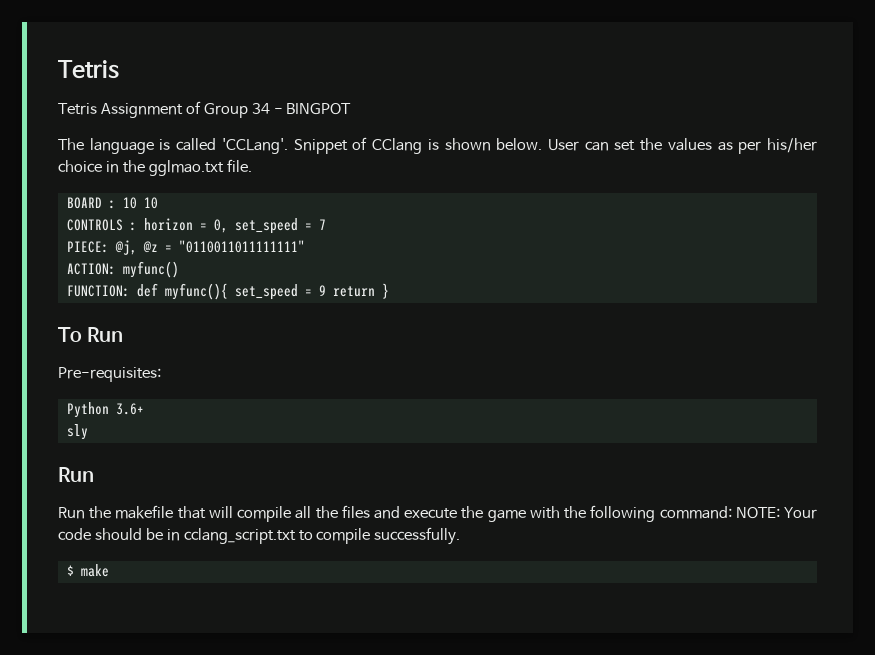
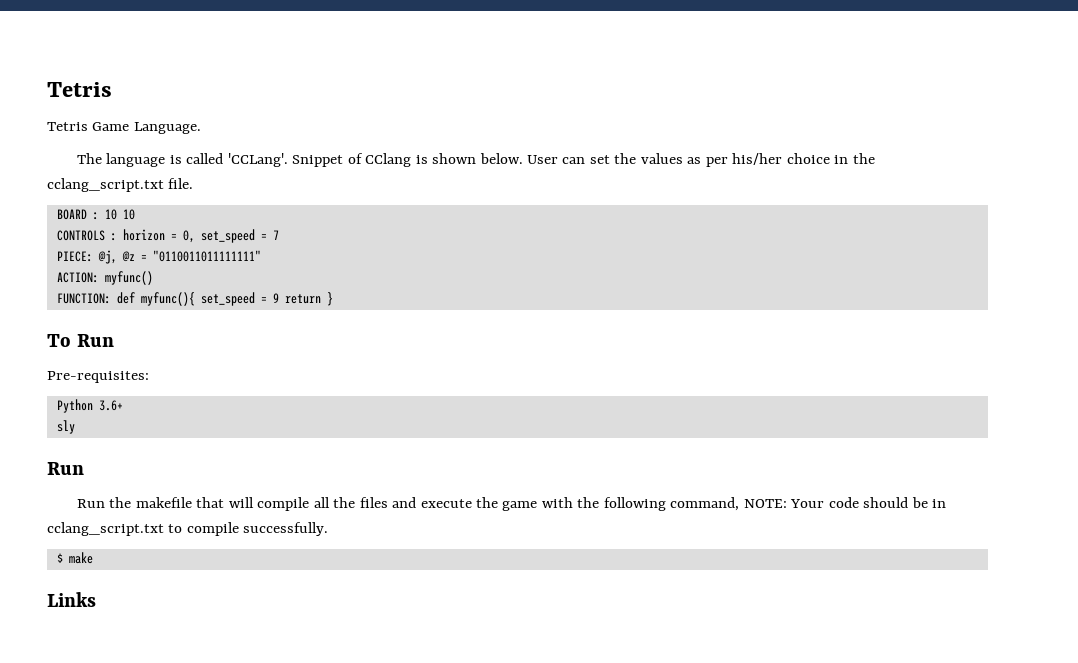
[100,101,352,118] Assignment of Group 34 - BINGPOT -> [92,122,201,134] Game Language.
[148,160,224,176] gglmao.txt -> [47,178,164,192] cclang_script.txt
[659,506,732,519] command: -> [670,497,740,511] command,
(109, 570) none -> [47,592,96,607] // Links

